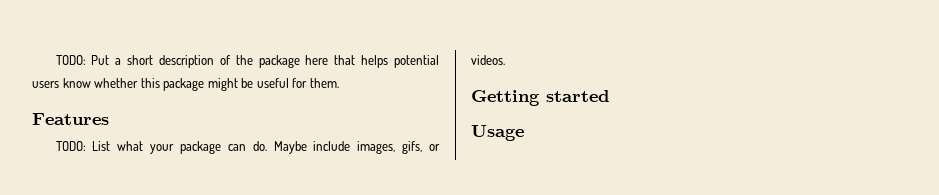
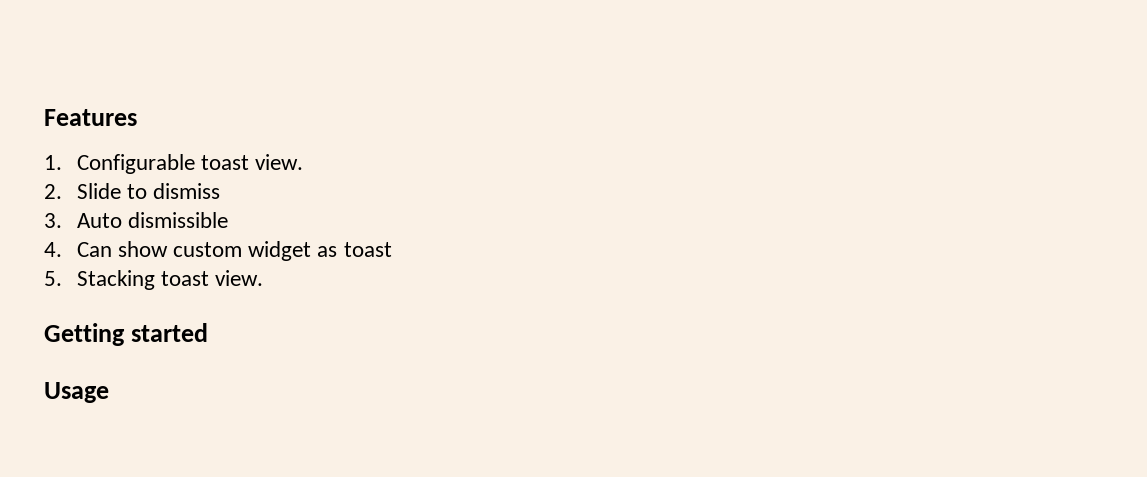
[55,55,439,68] [32,78,339,91] [32,113,109,125] [55,141,440,154] [471,55,505,65] TODO: Put a short description of the package here that helps potential users know whether this package might be useful for them. // Features // TODO: List what your package can do. Maybe include images, gifs, or videos. -> [44,109,137,126] [44,154,304,174] [44,183,221,199] [44,212,228,228] [44,241,392,261] [44,270,264,290] Features // 1. Configurable toast view. // 2. Slide to dismiss // 3. Auto dismissible // 4. Can show custom widget as toast // 5. Stacking toast view.

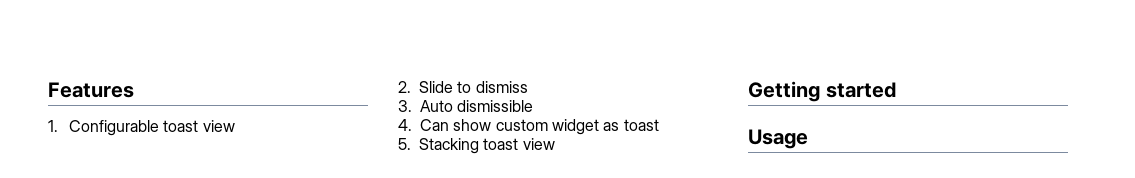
[255,154,304,170] view. -> [202,120,235,132] view
[215,270,264,286] view. -> [522,138,555,150] view

